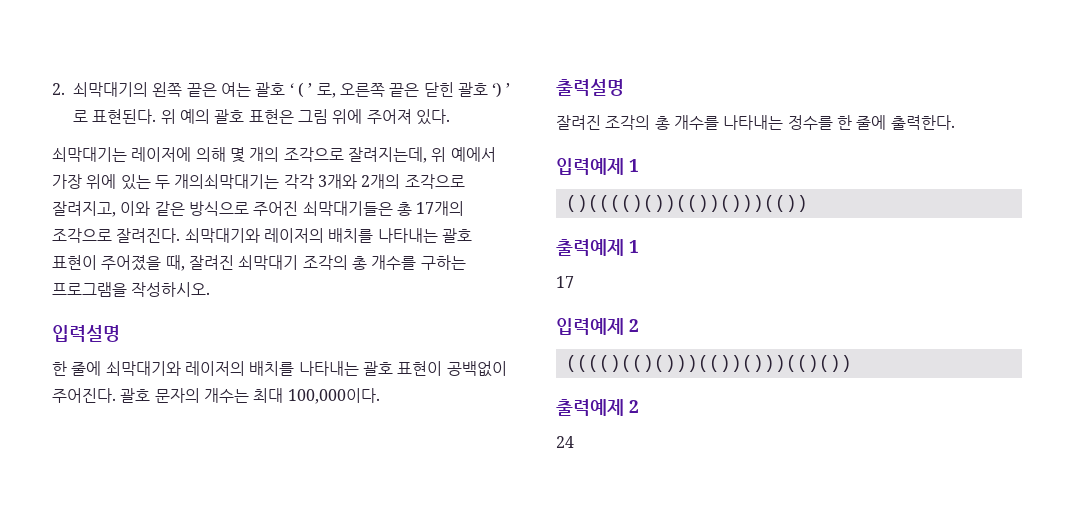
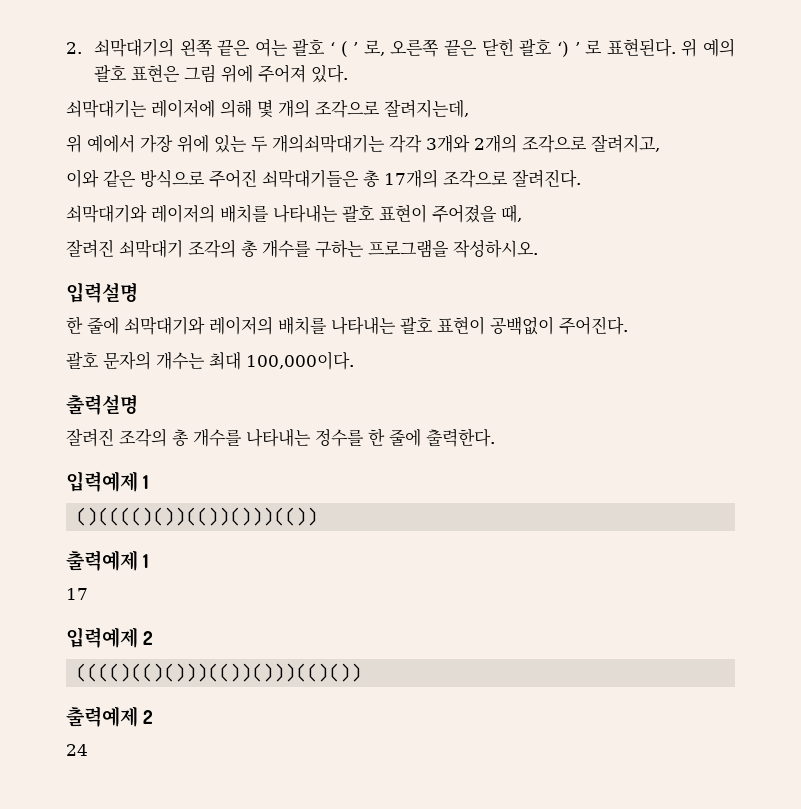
(427, 155) none -> (469, 108) //
(116, 209) none -> (660, 143) //
(181, 235) none -> (581, 178) //
(185, 263) none -> (522, 213) //
(116, 395) none -> (628, 325) //

